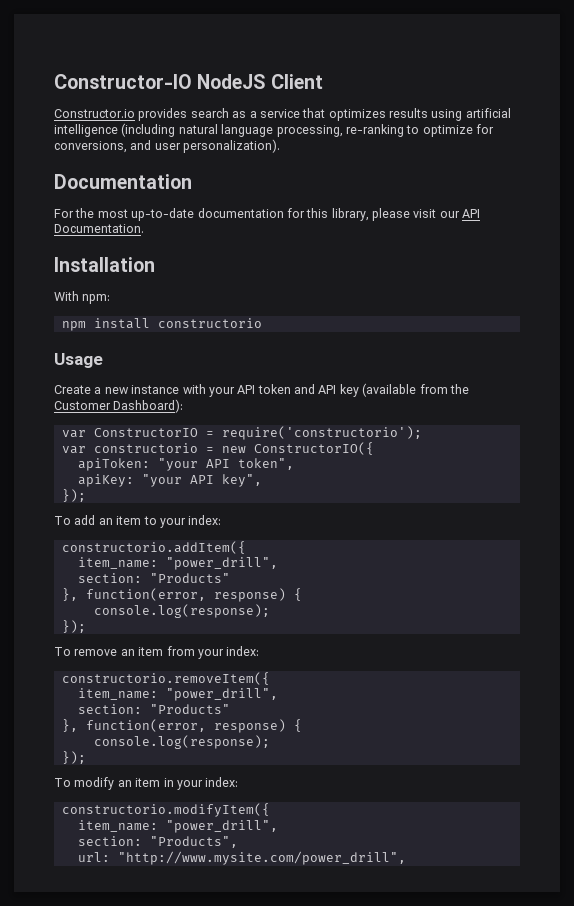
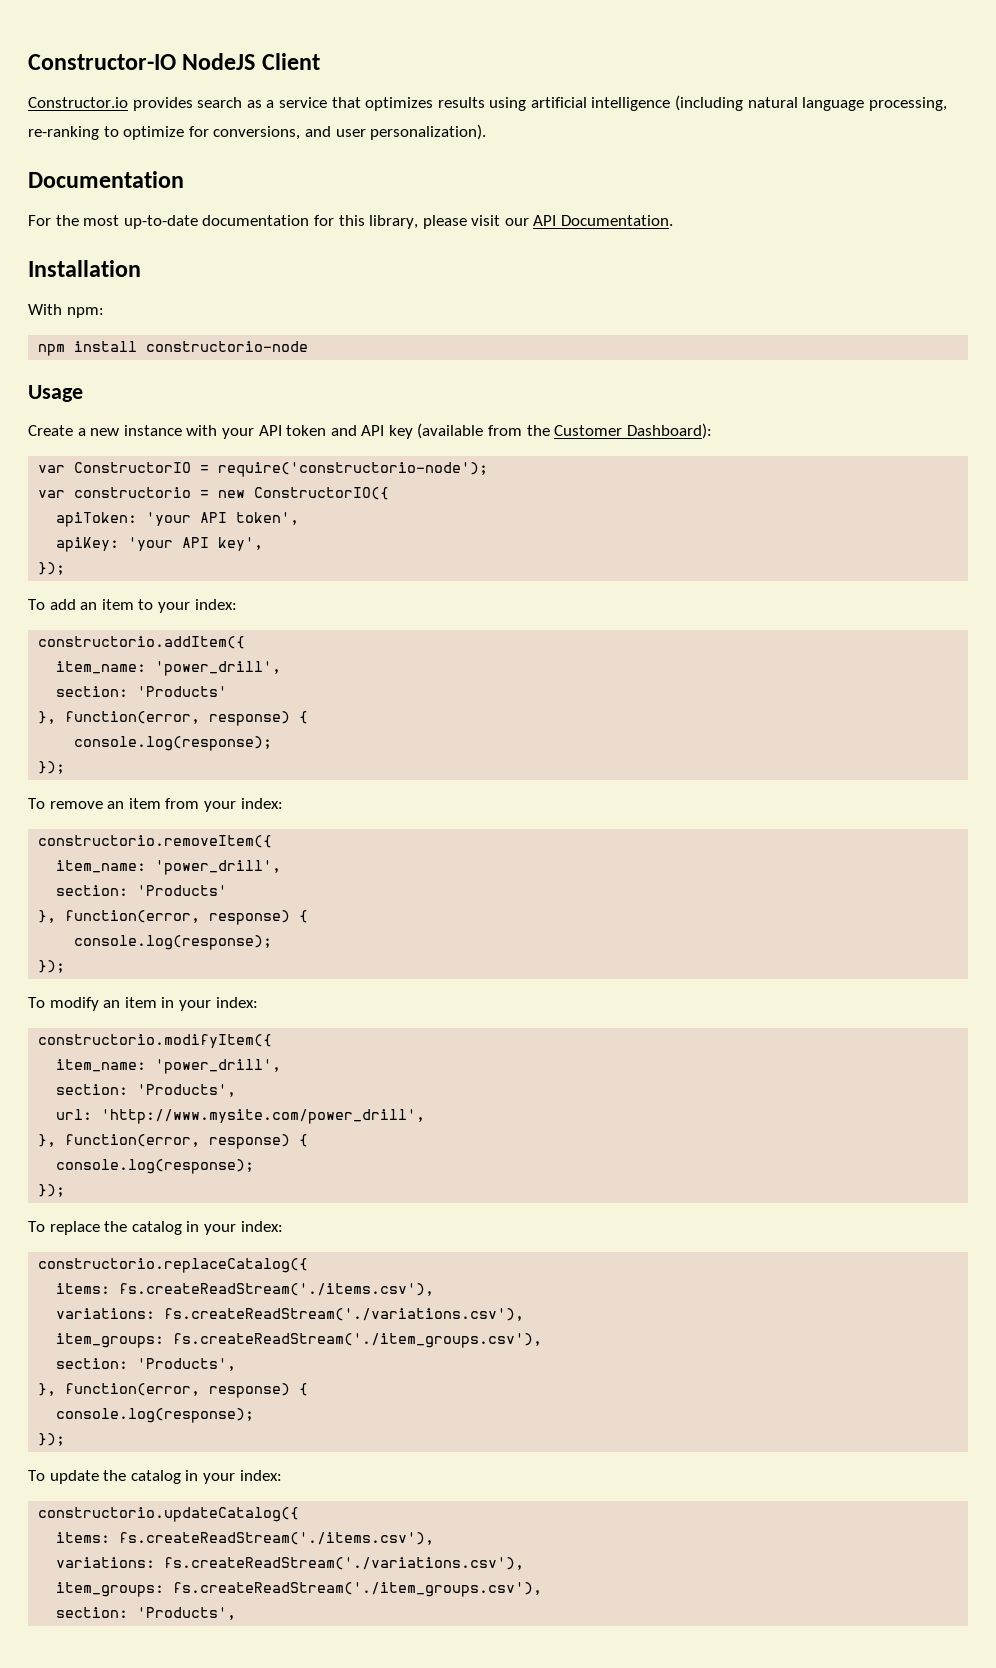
[157,318,262,328] constructorio -> [146,341,309,352] constructorio-node
[221,426,422,440] require('constructorio'); -> [218,462,489,477] require('constructorio-node');
[157,458,294,471] [77,474,262,487] "your API token", // apiKey: "your API key", -> [146,512,300,526] [56,537,264,552] 'your API token', // apiKey: 'your API key',
[165,557,278,570] [77,573,230,583] "power_drill", // section: "Products" -> [155,661,282,676] [56,686,228,697] 'power_drill', // section: 'Products'
[165,688,278,701] [77,704,230,714] "power_drill", // section: "Products" -> [155,860,282,875] [56,885,228,896] 'power_drill', // section: 'Products'
[165,820,278,833] [77,836,238,848] "power_drill", // section: "Products", -> [155,1059,282,1074] [56,1084,237,1097] 'power_drill', // section: 'Products',
[117,851,406,865] "http://www.mysite.com/power_drill", -> [101,1109,426,1124] [38,1134,309,1149] [56,1159,255,1174] [38,1184,66,1197] [28,1221,283,1235] [38,1258,309,1273] [56,1283,435,1296] [56,1308,525,1321] [56,1333,543,1348] [56,1358,237,1371] [38,1383,309,1398] [56,1408,255,1423] [38,1433,66,1446] [28,1470,282,1484] [38,1507,300,1522] [56,1532,435,1545] [56,1557,525,1570] [56,1582,543,1597] [56,1607,237,1620] 'http://www.mysite.com/power_drill', // }, function(error, response) { // console.log(response); // }); // To replace the catalog in your index: // constructorio.replaceCatalog({ // items: fs.createReadStream('./items.csv'), // variations: fs.createReadStream('./variations.csv'), // item_groups: fs.createReadStream('./item_groups.csv'), // section: 'Products', // }, function(error, response) { // console.log(response); // }); // To update the catalog in your index: // constructorio.updateCatalog({ // items: fs.createReadStream('./items.csv'), // variations: fs.createReadStream('./variations.csv'), // item_groups: fs.createReadStream('./item_groups.csv'), // section: 'Products',

